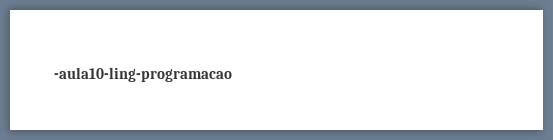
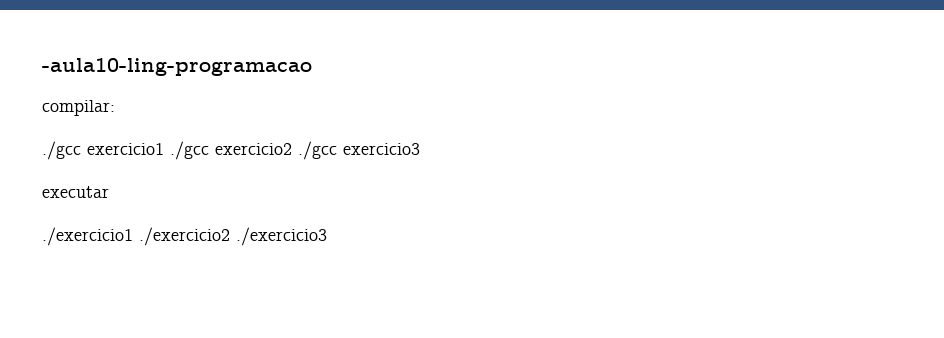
(232, 74) none -> [42,100,115,116] [42,141,420,160] [42,186,109,198] [42,227,327,246] // compilar: // ./gcc exercicio1 ./gcc exercicio2 ./gcc exercicio3 // executar // ./exercicio1 ./exercicio2 ./exercicio3

